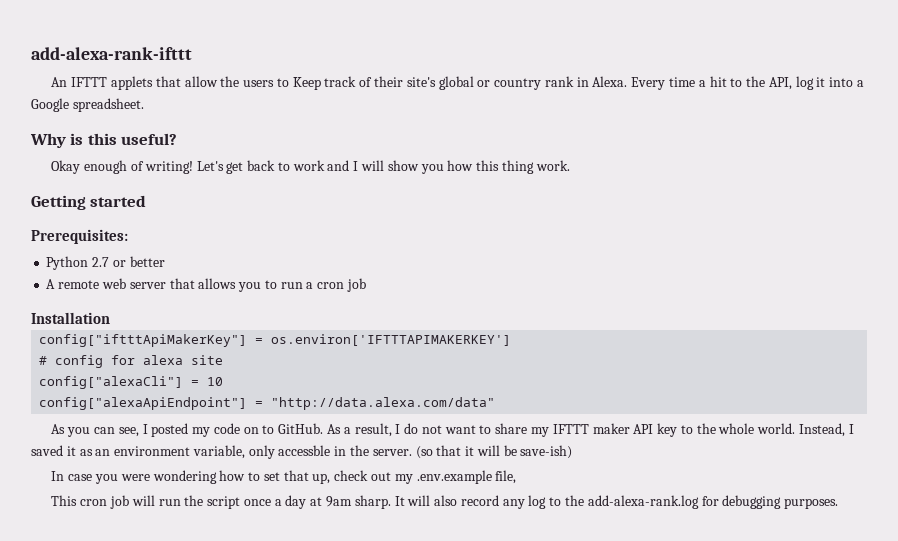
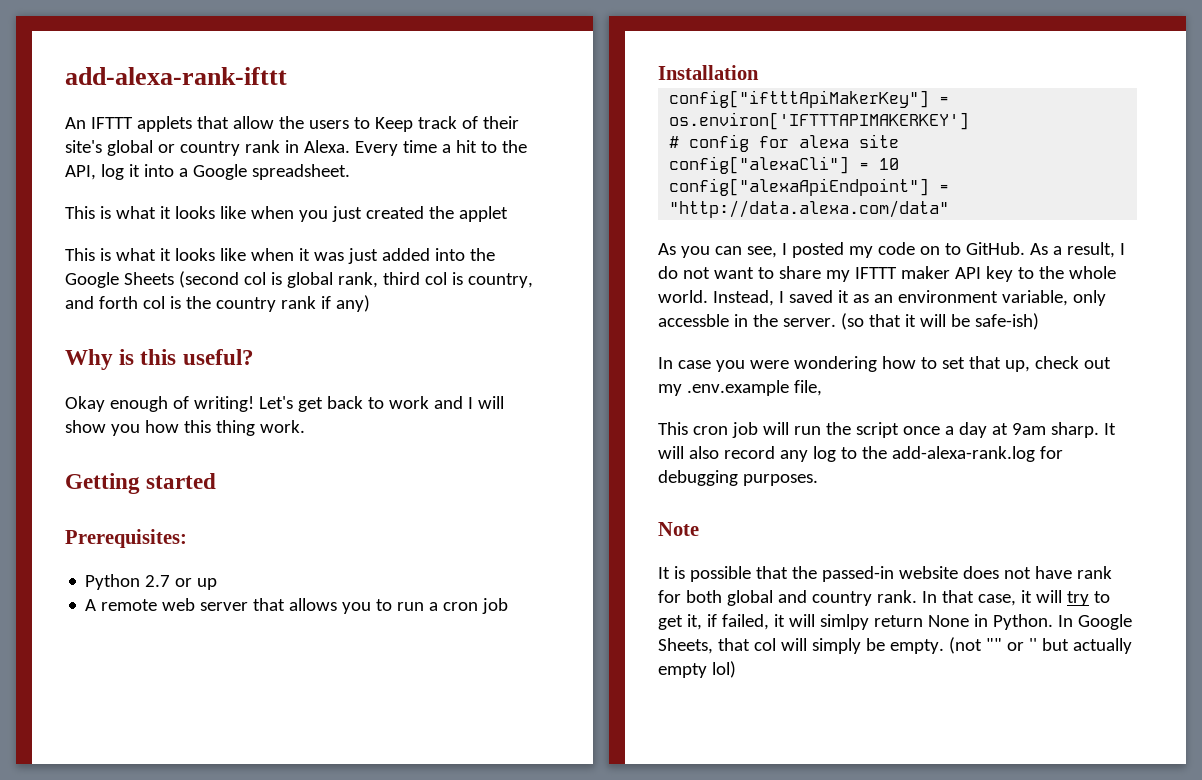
(144, 105) none -> [65,206,508,222] [65,248,495,264] [65,271,533,288] [65,295,370,312] // This is what it looks like when you just created the applet // This is what it looks like when it was just added into the Google Sheets (second col is global rank, third col is country, and forth col is the country rank if any)
[129,256,165,267] better -> [197,578,218,590] up
[520,445,573,459] save-ish) -> [974,313,1039,330] safe-ish)
(839, 503) none -> [658,522,699,536] [658,566,1112,582] [658,590,1110,606] [658,614,1132,630] [658,637,1132,654] [658,661,736,678] // Note // It is possible that the passed-in website does not have rank for both global and country rank. In that case, it will try to get it, if failed, it will simlpy return None in Python. In Google Sheets, that col will simply be empty. (not "" or '' but actually empty lol)

